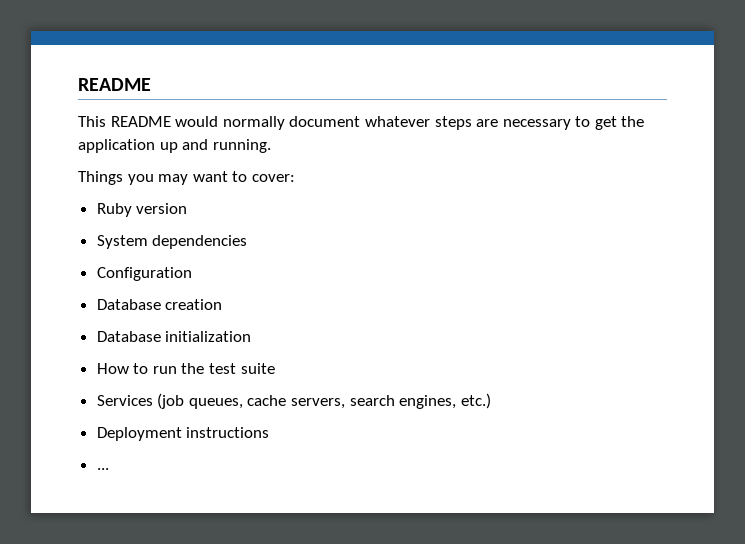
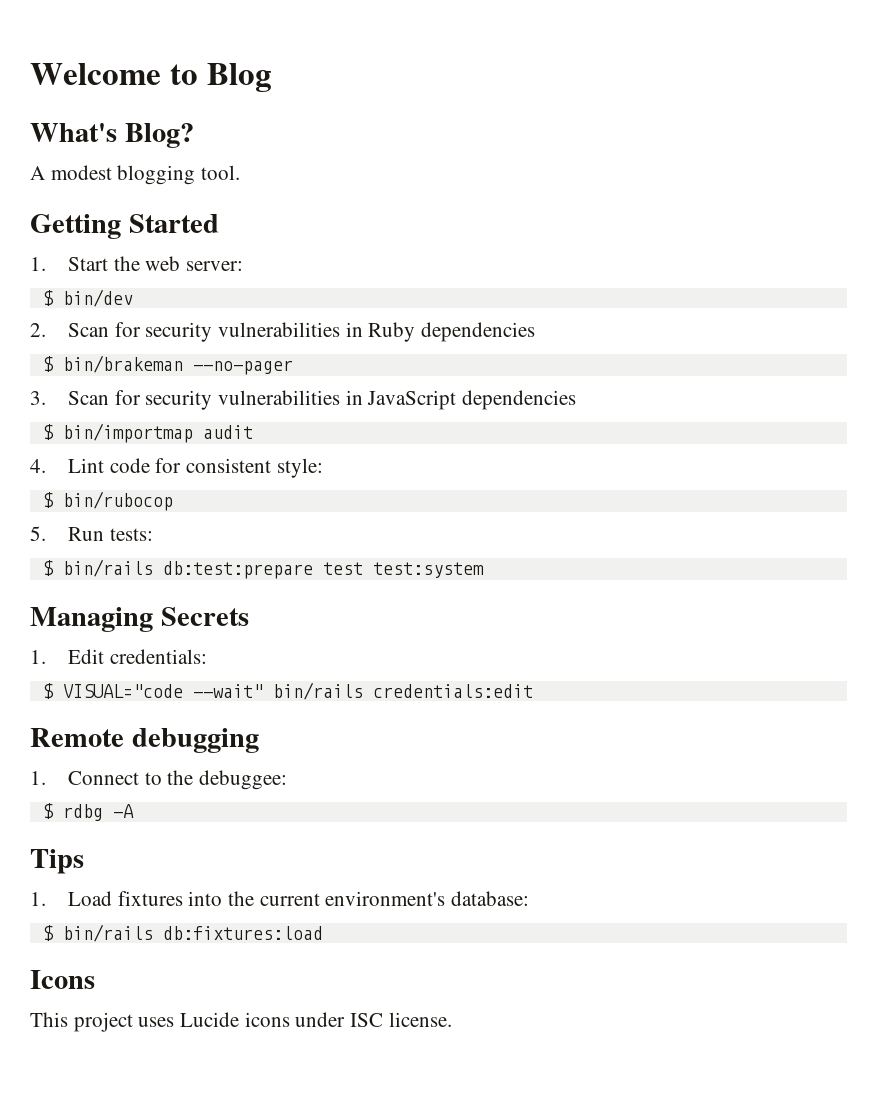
[78,78,151,91] [78,116,645,130] [78,139,271,153] [78,171,295,185] [96,203,188,217] [96,235,248,249] [96,267,192,281] [96,299,223,310] [96,331,252,342] [96,363,275,374] [96,393,491,409] [96,427,270,441] [96,468,109,470] README // This README would normally document whatever steps are necessary to get the application up and running. // Things you may want to cover: // Ruby version // System dependencies // Configuration // Database creation // Database initialization // How to run the test suite // Services (job queues, cache servers, search engines, etc.) // Deployment instructions // ... -> [30,63,272,92] [30,123,194,148] [30,165,241,185] [30,214,219,239] [30,256,243,271] [42,289,133,307] [30,322,535,342] [42,355,293,375] [30,390,576,410] [42,423,253,443] [30,458,323,478] [42,491,173,511] [30,526,153,541] [42,559,484,579] [30,607,249,632] [30,649,207,664] [42,682,533,700] [30,728,259,753] [30,770,287,790] [42,803,134,821] [30,849,84,874] [30,891,529,906] [42,924,323,942] [30,970,95,989] [30,1012,452,1032] Welcome to Blog // What's Blog? // A modest blogging tool. // Getting Started // 1. Start the web server: // $ bin/dev // 2. Scan for security vulnerabilities in Ruby dependencies // $ bin/brakeman --no-pager // 3. Scan for security vulnerabilities in JavaScript dependencies // $ bin/importmap audit // 4. Lint code for consistent style: // $ bin/rubocop // 5. Run tests: // $ bin/rails db:test:prepare test test:system // Managing Secrets // 1. Edit credentials: // $ VISUAL="code --wait" bin/rails credentials:edit // Remote debugging // 1. Connect to the debuggee: // $ rdbg -A // Tips // 1. Load fixtures into the current environment's database: // $ bin/rails db:fixtures:load // Icons // This project uses Lucide icons under ISC license.

